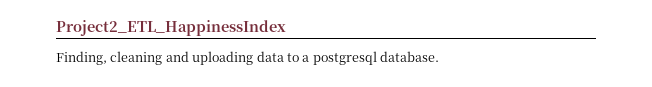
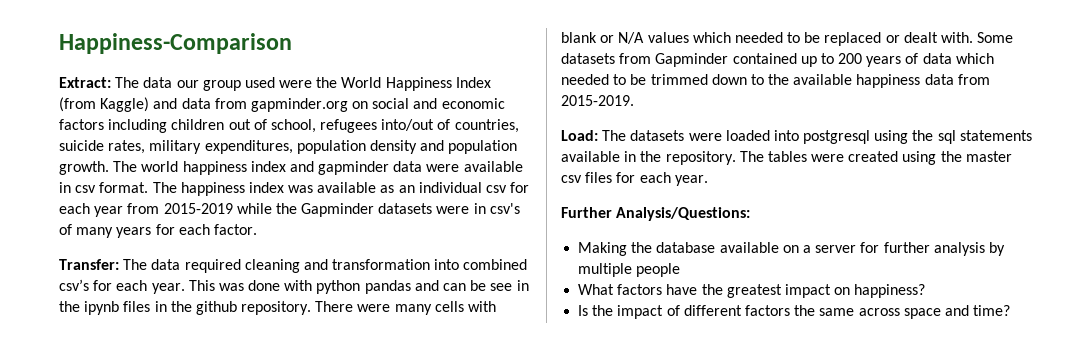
[56,20,286,36] [56,51,439,65] Project2_ETL_HappinessIndex // Finding, cleaning and uploading data to a postgresql database. -> [59,33,292,54] [59,77,491,91] [59,97,505,112] [59,119,519,133] [59,140,518,154] [59,161,523,175] [59,182,530,196] [59,203,520,217] [59,224,257,238] [59,259,528,273] [59,279,529,294] [59,301,497,315] [561,32,1014,46] [561,53,994,67] [561,74,990,88] [561,95,634,106] [561,130,1032,144] [561,151,1012,165] [561,172,708,186] [561,207,751,221] [578,242,1005,256] [578,263,681,277] [578,284,926,298] [578,305,1011,319] Happiness-Comparison // Extract: The data our group used were the World Happiness Index (from Kaggle) and data from gapminder.org on social and economic factors including children out of school, refugees into/out of countries, suicide rates, military expenditures, population density and population growth. The world happiness index and gapminder data were available in csv format. The happiness index was available as an individual csv for each year from 2015-2019 while the Gapminder datasets were in csv's of many years for each factor. // Transfer: The data required cleaning and transformation into combined csv’s for each year. This was done with python pandas and can be see in the ipynb files in the github repository. There were many cells with blank or N/A values which needed to be replaced or dealt with. Some datasets from Gapminder contained up to 200 years of data which needed to be trimmed down to the available happiness data from 2015-2019. // Load: The datasets were loaded into postgresql using the sql statements available in the repository. The tables were created using the master csv files for each year. // Further Analysis/Questions: // Making the database available on a server for further analysis by multiple people // What factors have the greatest impact on happiness? // Is the impact of different factors the same across space and time?

